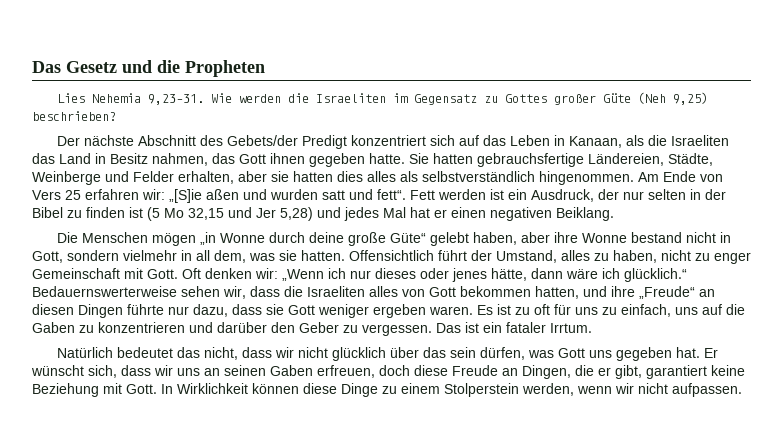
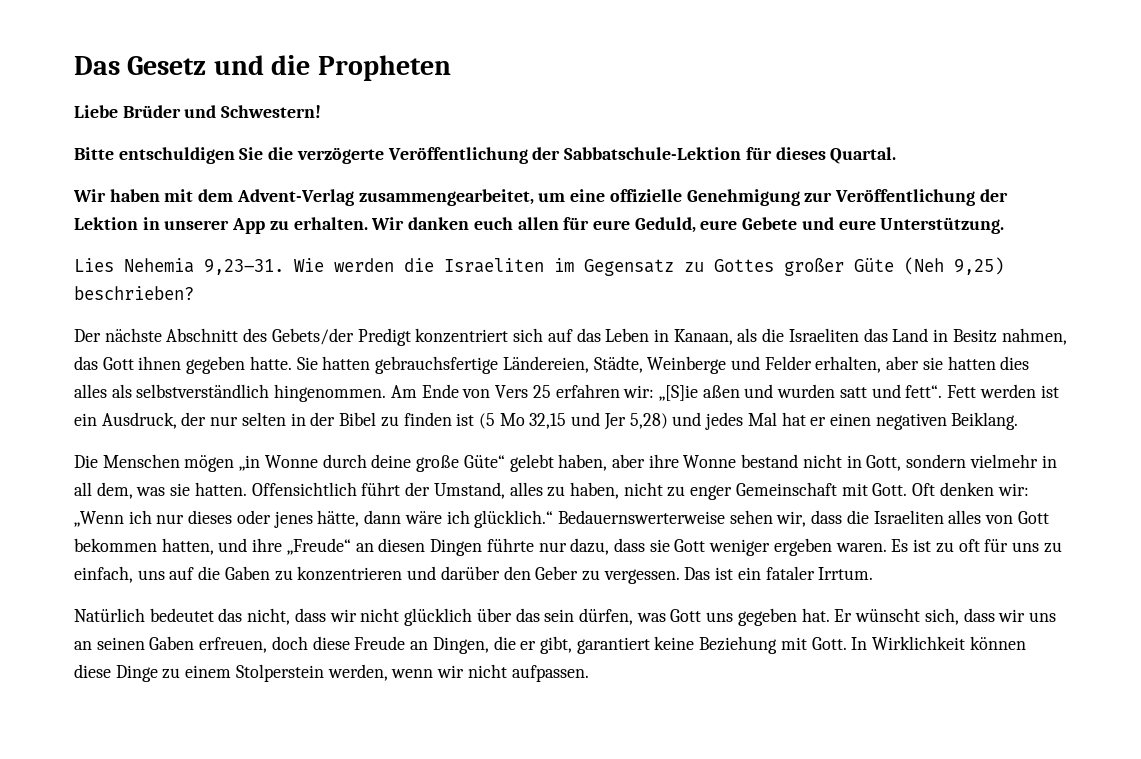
(265, 68) none -> [74,105,322,118] [74,147,897,164] [73,189,1008,206] [74,217,1005,234] // Liebe Brüder und Schwestern! // Bitte entschuldigen Sie die verzögerte Veröffentlichung der Sabbatschule-Lektion für dieses Quartal. // Wir haben mit dem Advent-Verlag zusammengearbeitet, um eine offizielle Genehmigung zur Veröffentlichung der Lektion in unserer App zu erhalten. Wir danken euch allen für eure Geduld, eure Gebete und eure Unterstützung.

